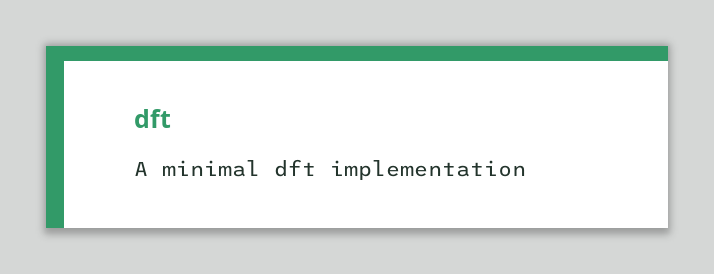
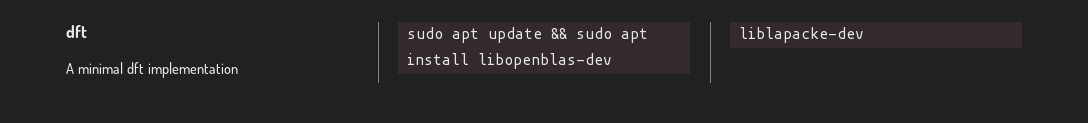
(526, 170) none -> [406,27,648,43] [406,53,612,69] [738,27,864,43] // sudo apt update && sudo apt install libopenblas-dev liblapacke-dev

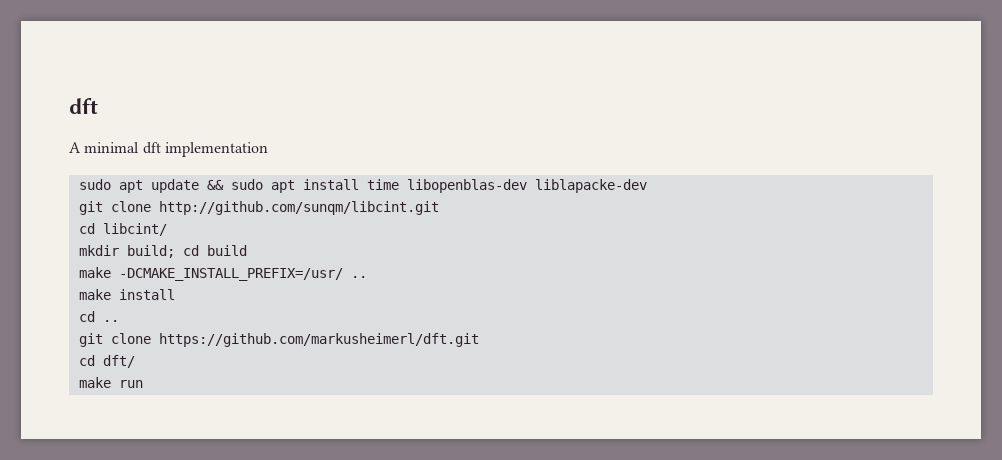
(469, 59) none -> [366,179,399,190] time
(864, 35) none -> [78,201,439,215] [78,223,167,236] [78,245,247,258] [78,267,367,281] [78,289,175,300] [78,311,119,322] [78,333,479,347] [78,355,135,368] [78,377,143,388] // git clone http://github.com/sunqm/libcint.git // cd libcint/ // mkdir build; cd build // make -DCMAKE_INSTALL_PREFIX=/usr/ .. // make install // cd .. // git clone https://github.com/markusheimerl/dft.git // cd dft/ // make run

